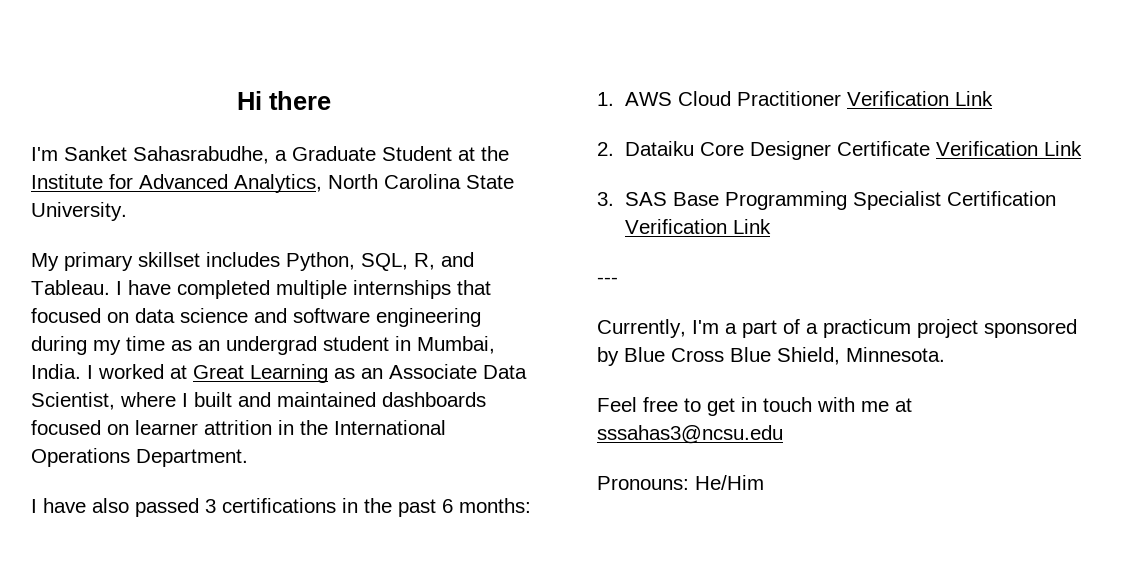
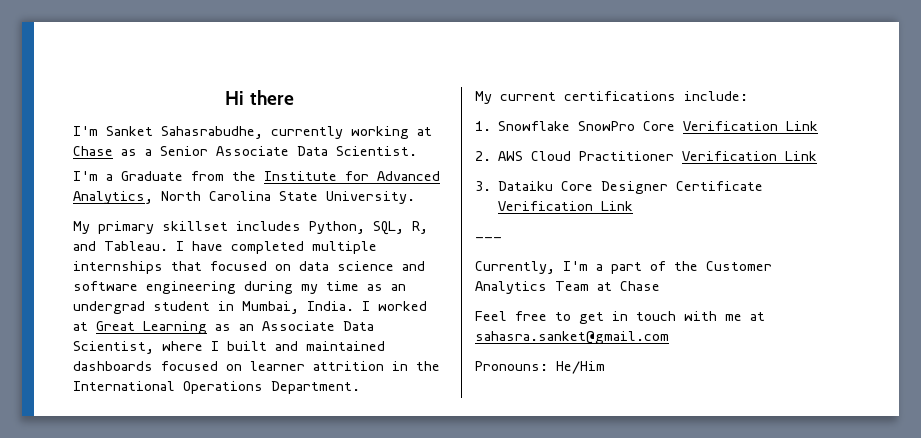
[275,146,475,161] a Graduate Student at -> [271,126,432,139] [73,146,417,156] [73,171,224,181] currently working at Chase as a Senior Associate Data Scientist. // I'm a Graduate from
[31,498,531,517] [597,92,614,106] I have also passed 3 certifications in the past 6 months: // 1. -> [475,91,748,104] [475,121,819,131] [475,151,491,161] My current certifications include: // 1. Snowflake SnowPro Core Verification Link // 2.
[597,142,614,156] 2. -> [475,181,491,191] 3.
[597,191,1057,210] [625,219,772,234] // 3. SAS Base Programming Specialist Certification Verification Link -> (634, 206) none
[806,319,1077,338] [597,347,945,366] a practicum project sponsored by Blue Cross Blue Shield, Minnesota. -> [674,261,772,271] [475,281,660,294] the Customer Analytics Team at Chase
[597,425,783,444] sssahas3@ncsu.edu -> [475,331,669,344] sahasra.sanket@gmail.com

